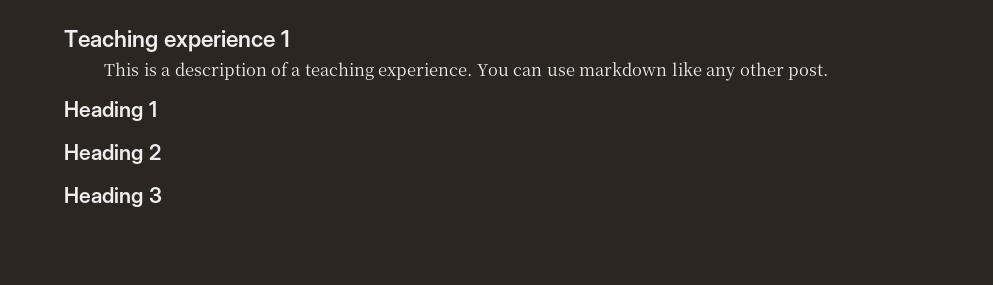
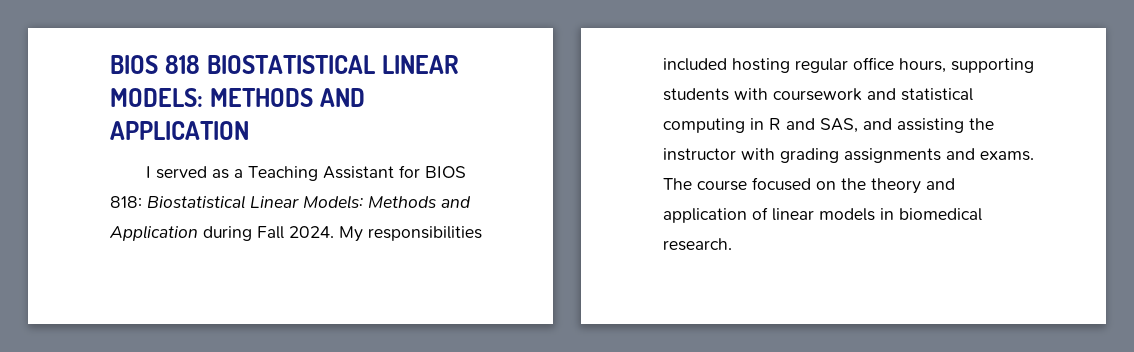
[64,30,291,52] [104,62,829,81] [64,101,157,121] [64,144,161,164] [64,187,162,207] Teaching experience 1 // This is a description of a teaching experience. You can use markdown like any other post. // Heading 1 // Heading 2 // Heading 3 -> [110,55,459,74] [110,88,365,107] [110,121,249,140] [145,165,466,181] [110,195,471,209] [109,225,482,242] [663,57,1034,73] [663,88,973,101] [663,118,994,133] [663,148,1034,163] [663,177,955,194] [663,207,982,223] [663,238,732,251] BIOS 818 BIOSTATISTICAL LINEAR MODELS: METHODS AND APPLICATION // I served as a Teaching Assistant for BIOS 818: Biostatistical Linear Models: Methods and Application during Fall 2024. My responsibilities included hosting regular office hours, supporting students with coursework and statistical computing in R and SAS, and assisting the instructor with grading assignments and exams. The course focused on the theory and application of linear models in biomedical research.

